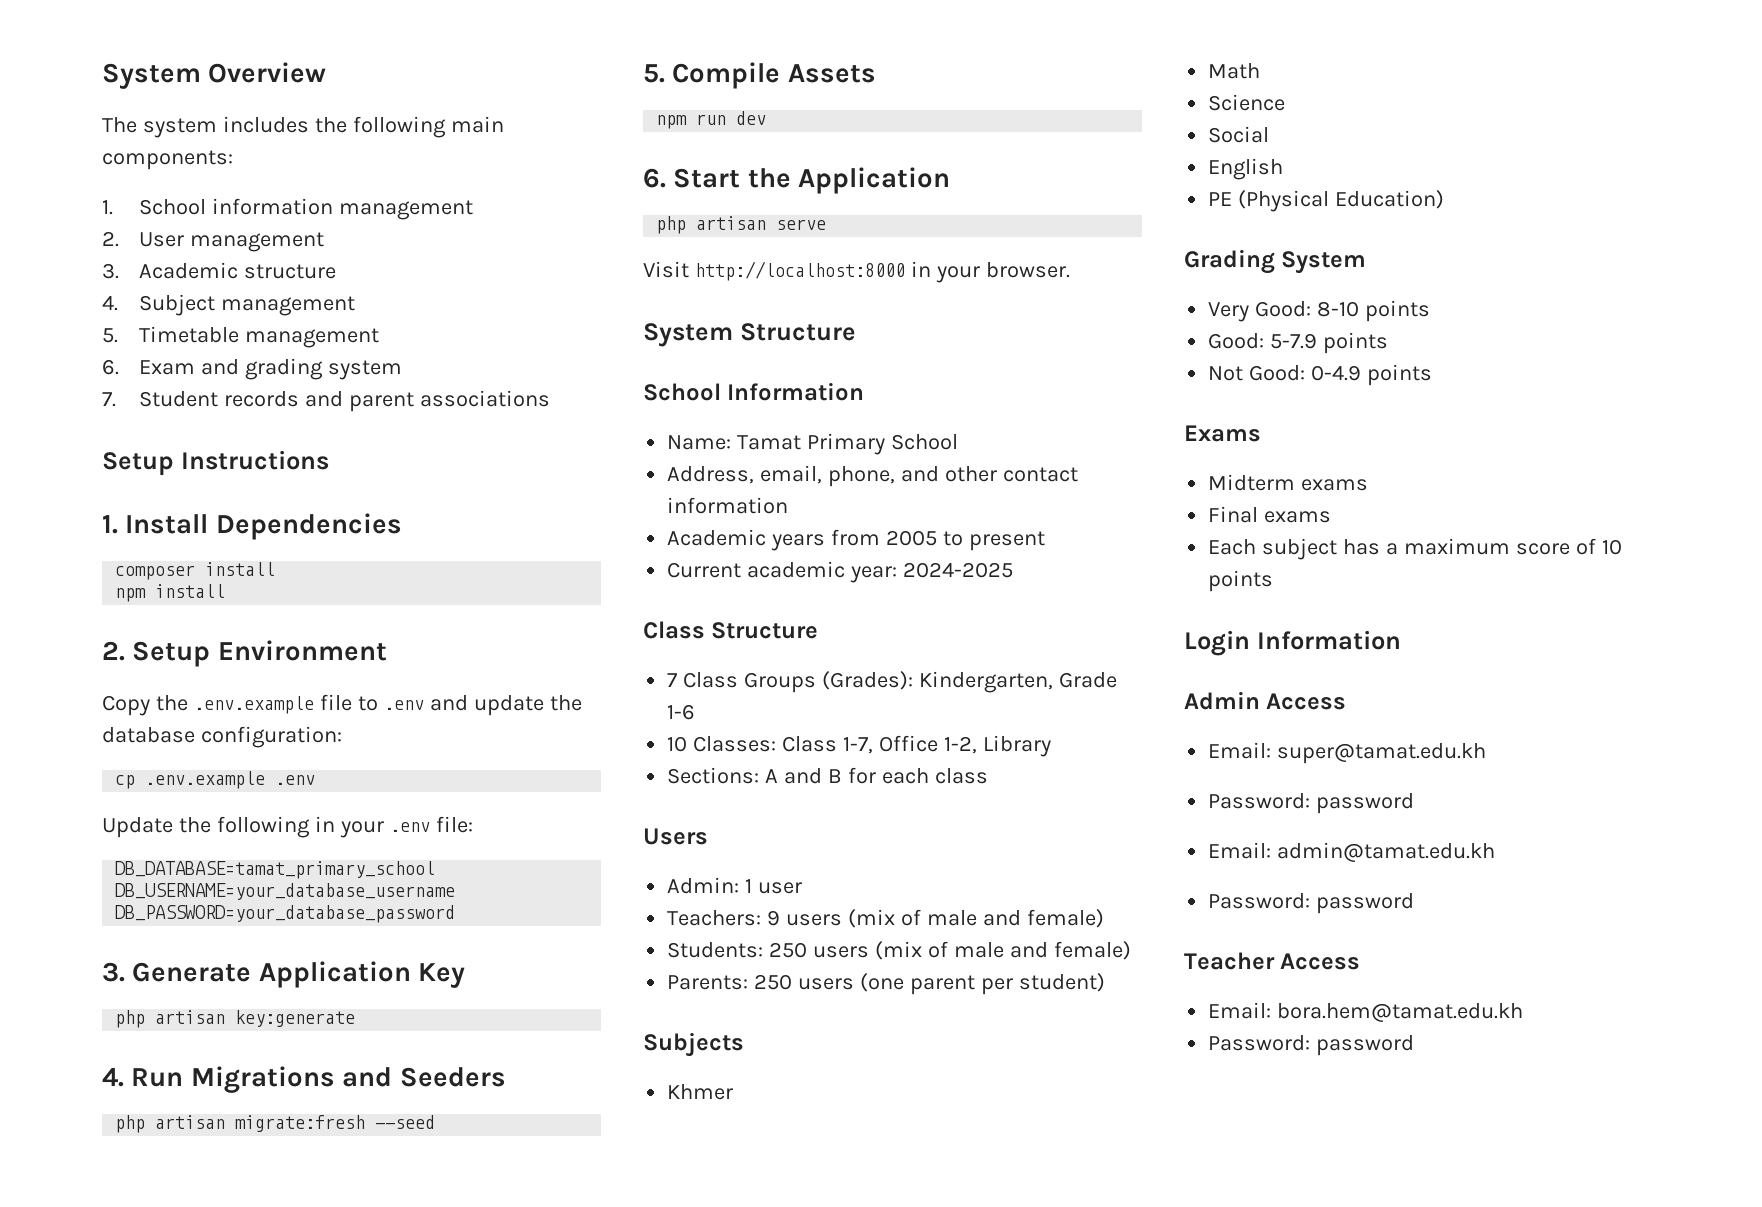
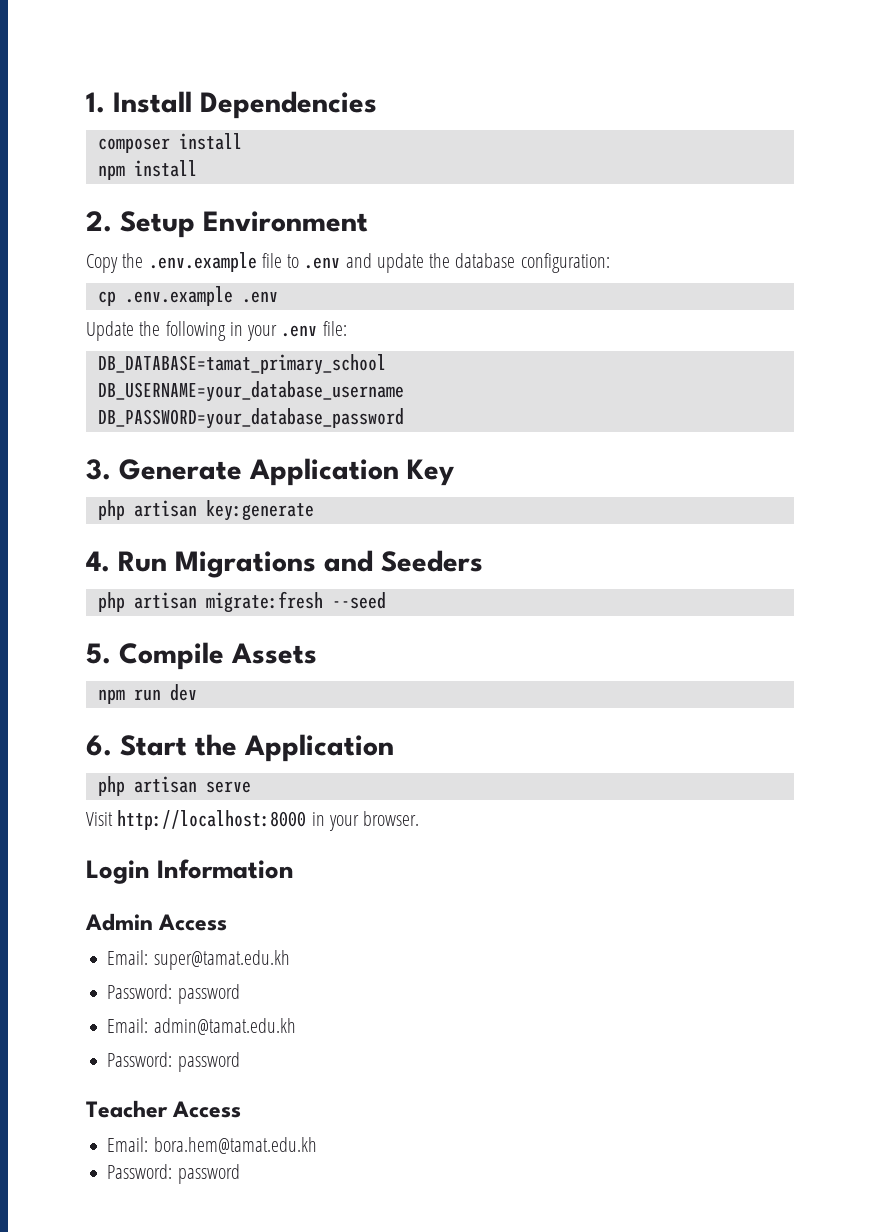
[102,62,327,89] [102,116,504,138] [102,150,233,170] [102,198,474,220] [102,231,325,252] [102,262,337,279] [102,294,356,316] [102,326,380,348] [102,358,403,380] [102,390,551,412] [102,450,329,476] System Overview // The system includes the following main components: // 1. School information management // 2. User management // 3. Academic structure // 4. Subject management // 5. Timetable management // 6. Exam and grading system // 7. Student records and parent associations // Setup Instructions // -> (86, 102) none
[643,323,856,347] [643,382,865,401] [667,433,959,455] [667,465,1078,487] [667,497,789,514] [667,529,1045,551] [667,561,1014,583] [643,621,819,639] [667,671,1117,693] [667,704,696,720] [667,735,1051,757] [667,767,988,784] [643,828,708,845] [667,877,803,894] [667,909,1104,928] [667,941,1131,960] [667,973,1105,995] [643,1032,744,1057] [667,1084,734,1100] [1208,63,1261,79] [1208,94,1286,111] [1208,126,1270,143] [1208,158,1284,180] [1208,190,1445,212] [1184,249,1367,274] [1208,300,1431,322] [1208,332,1389,354] [1208,364,1433,386] [1184,425,1261,442] [1208,474,1369,491] [1208,506,1332,523] [1208,538,1622,560] [1208,570,1274,592] // System Structure // School Information // Name: Tamat Primary School // Address, email, phone, and other contact information // Academic years from 2005 to present // Current academic year: 2024-2025 // Class Structure // 7 Class Groups (Grades): Kindergarten, Grade 1-6 // 10 Classes: Class 1-7, Office 1-2, Library // Sections: A and B for each class // Users // Admin: 1 user // Teachers: 9 users (mix of male and female) // Students: 250 users (mix of male and female) // Parents: 250 users (one parent per student) // Subjects // Khmer // Math // Science // Social // English // PE (Physical Education) // Grading System // Very Good: 8-10 points // Good: 5-7.9 points // Not Good: 0-4.9 points // Exams // Midterm exams // Final exams // Each subject has a maximum score of 10 points -> (420, 818) none

